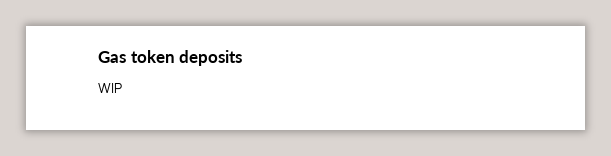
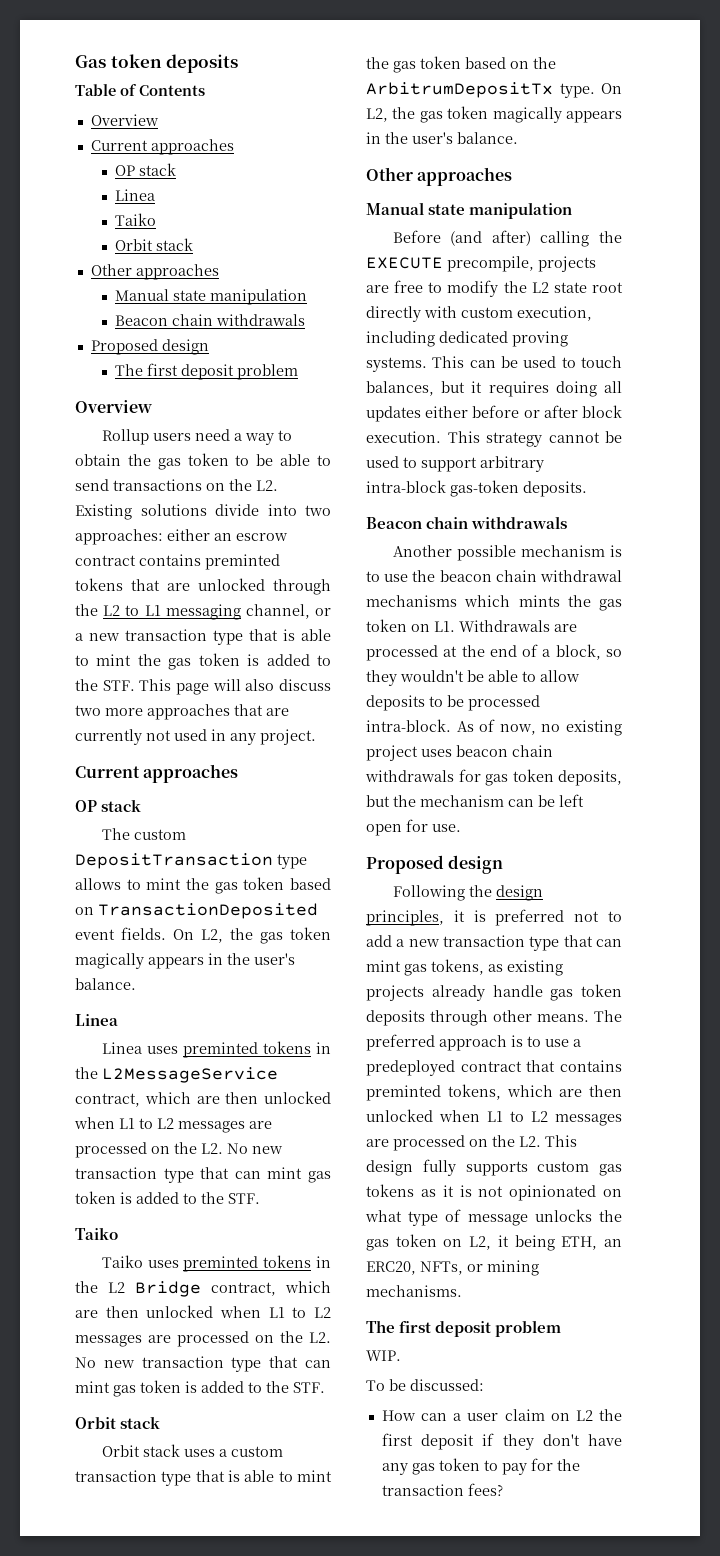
[98,83,122,93] WIP -> [75,84,205,96] [90,114,159,126] [90,139,234,155] [115,163,177,176] [115,189,156,201] [115,213,157,226] [115,238,194,251] [90,264,219,280] [115,289,308,305] [115,314,306,326] [90,339,209,355] [115,363,299,380] [75,400,152,413] [101,429,292,445] [75,453,331,470] [75,479,278,491] [75,504,331,520] [75,529,288,545] [75,554,280,570] [75,578,331,595] [75,604,331,620] [75,629,331,645] [75,653,331,670] [75,679,331,695] [75,704,289,720] [75,729,316,745] [75,764,239,783] [75,799,142,812] [101,828,186,840] [75,853,307,869] [75,877,331,894] [75,903,318,919] [75,927,331,944] [75,953,295,969] [75,978,136,990] [75,1014,118,1026] [101,1041,331,1058] [75,1067,278,1083] [75,1091,331,1107] [74,1117,272,1133] [75,1142,283,1158] [75,1167,331,1183] [75,1191,260,1204] [75,1227,118,1240] [101,1255,331,1272] [75,1281,331,1297] [75,1305,331,1318] [75,1331,331,1347] [75,1356,331,1372] [75,1380,325,1397] [75,1416,161,1429] [101,1444,283,1457] [75,1470,332,1486] [366,56,556,73] [366,82,622,98] [366,106,622,123] [366,132,518,144] [366,167,513,186] [366,202,573,219] [392,230,622,247] [366,256,596,272] [366,280,623,297] [366,306,592,322] [366,331,568,347] [366,356,622,372] [366,381,622,397] [366,405,622,422] [366,431,622,447] [366,456,544,472] [366,480,587,497] [366,516,568,529] [392,545,622,561] [366,570,622,582] [366,595,622,611] [366,619,577,632] [366,644,622,661] [366,670,580,686] [366,695,540,711] [366,719,622,736] [366,745,553,761] [365,769,622,786] [366,794,584,807] [366,819,461,836] [366,855,504,874] [392,885,543,901] [366,909,622,926] [366,935,622,951] [366,959,563,976] [366,984,622,1001] [366,1010,622,1026] [366,1034,581,1051] [366,1060,622,1076] [366,1084,622,1101] [366,1109,622,1126] [366,1135,577,1151] [366,1159,622,1176] [366,1184,622,1201] [365,1209,622,1226] [366,1234,622,1251] [366,1260,539,1276] [366,1285,462,1297] [366,1320,562,1337] [366,1350,401,1361] [366,1379,484,1391] [381,1409,622,1421] [381,1433,622,1450] [381,1458,580,1475] [381,1483,503,1496] Table of Contents // Overview // Current approaches // OP stack // Linea // Taiko // Orbit stack // Other approaches // Manual state manipulation // Beacon chain withdrawals // Proposed design // The first deposit problem // Overview // Rollup users need a way to obtain the gas token to be able to send transactions on the L2. Existing solutions divide into two approaches: either an escrow contract contains preminted tokens that are unlocked through the L2 to L1 messaging channel, or a new transaction type that is able to mint the gas token is added to the STF. This page will also discuss two more approaches that are currently not used in any project. // Current approaches // OP stack // The custom DepositTransaction type allows to mint the gas token based on TransactionDeposited event fields. On L2, the gas token magically appears in the user's balance. // Linea // Linea uses preminted tokens in the L2MessageService contract, which are then unlocked when L1 to L2 messages are processed on the L2. No new transaction type that can mint gas token is added to the STF. // Taiko // Taiko uses preminted tokens in the L2 Bridge contract, which are then unlocked when L1 to L2 messages are processed on the L2. No new transaction type that can mint gas token is added to the STF. // Orbit stack // Orbit stack uses a custom transaction type that is able to mint the gas token based on the ArbitrumDepositTx type. On L2, the gas token magically appears in the user's balance. // Other approaches // Manual state manipulation // Before (and after) calling the EXECUTE precompile, projects are free to modify the L2 state root directly with custom execution, including dedicated proving systems. This can be used to touch balances, but it requires doing all updates either before or after block execution. This strategy cannot be used to support arbitrary intra-block gas-token deposits. // Beacon chain withdrawals // Another possible mechanism is to use the beacon chain withdrawal mechanisms which mints the gas token on L1. Withdrawals are processed at the end of a block, so they wouldn't be able to allow deposits to be processed intra-block. As of now, no existing project uses beacon chain withdrawals for gas token deposits, but the mechanism can be left open for use. // Proposed design // Following the design principles, it is preferred not to add a new transaction type that can mint gas tokens, as existing projects already handle gas token deposits through other means. The preferred approach is to use a predeployed contract that contains preminted tokens, which are then unlocked when L1 to L2 messages are processed on the L2. This design fully supports custom gas tokens as it is not opinionated on what type of message unlocks the gas token on L2, it being ETH, an ERC20, NFTs, or mining mechanisms. // The first deposit problem // WIP. // To be discussed: // How can a user claim on L2 the first deposit if they don't have any gas token to pay for the transaction fees?

